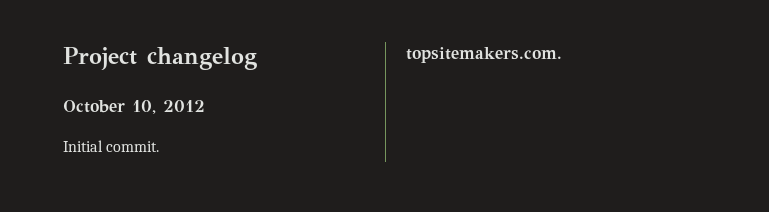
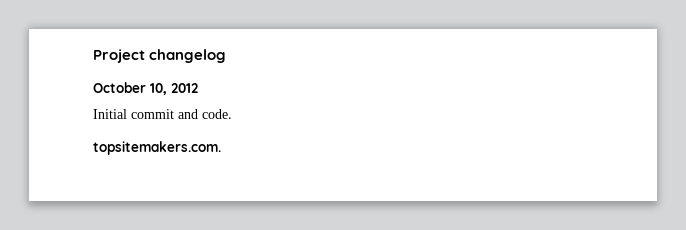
[106,141,160,152] commit. -> [131,109,232,119] commit and code.

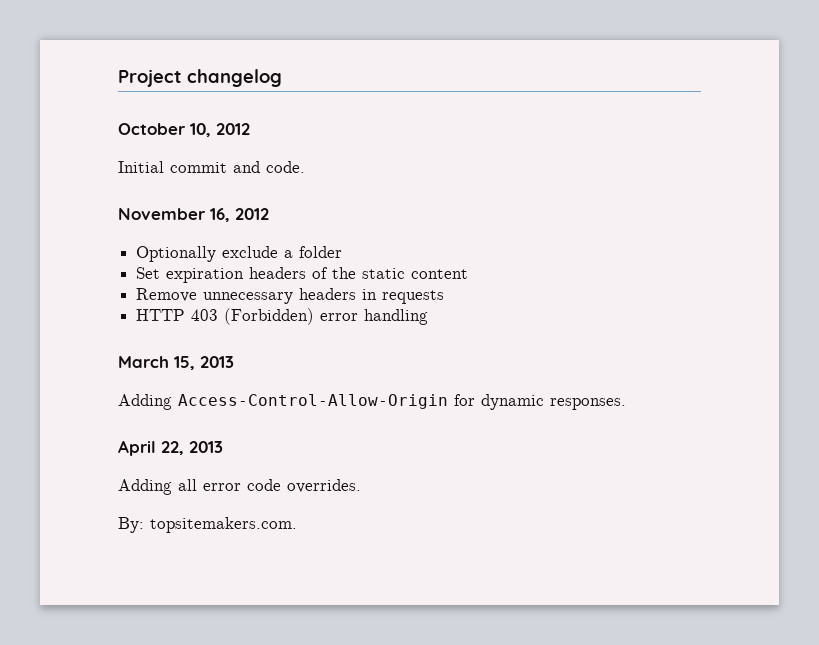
(232, 114) none -> [118,208,269,222] [136,246,343,262] [136,267,469,283] [136,288,445,304] [136,308,429,325] [118,356,234,370] [118,394,626,410] [118,440,223,456] [118,479,361,495] [118,517,144,533] November 16, 2012 // Optionally exclude a folder // Set expiration headers of the static content // Remove unnecessary headers in requests // HTTP 403 (Forbidden) error handling // March 15, 2013 // Adding Access-Control-Allow-Origin for dynamic responses. // April 22, 2013 // Adding all error code overrides. // By:

